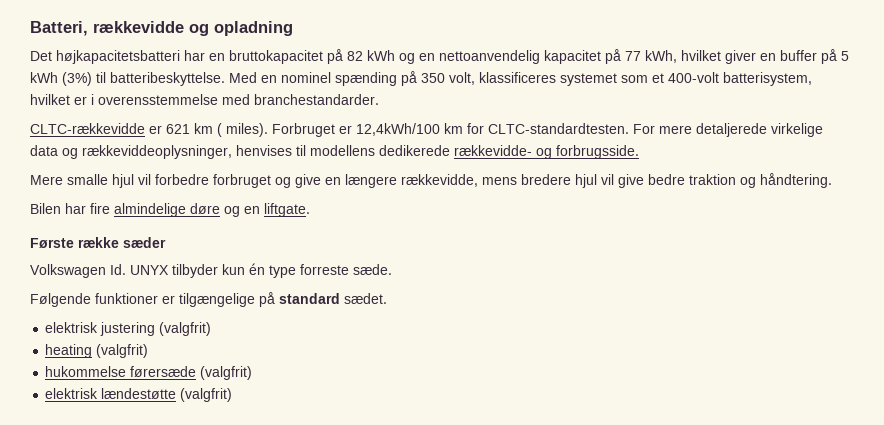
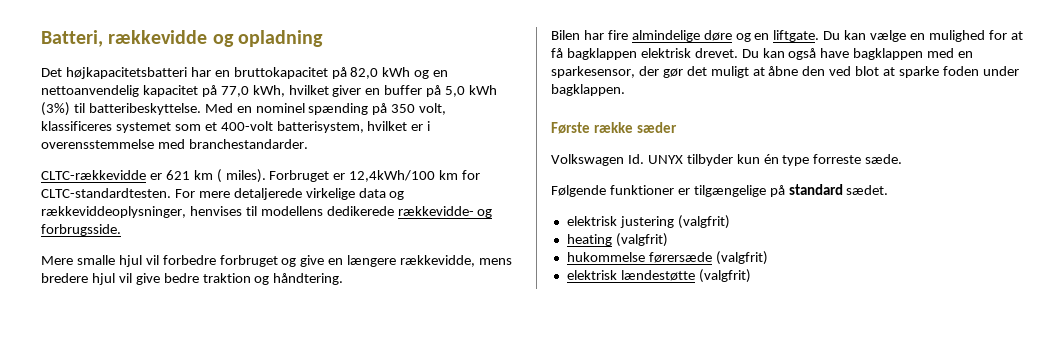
[347,51,363,61] 82 -> [350,67,379,79] 82,0
[625,51,641,61] 77 -> [220,86,249,97] 77,0
[841,51,849,61] 5 -> [445,86,466,97] 5,0
(310, 210) none -> [823,30,1023,42] [551,48,974,60] [551,66,1019,78] [551,84,625,96] Du kan vælge en mulighed for at få bagklappen elektrisk drevet. Du kan også have bagklappen med en sparkesensor, der gør det muligt at åbne den ved blot at sparke foden under bagklappen.

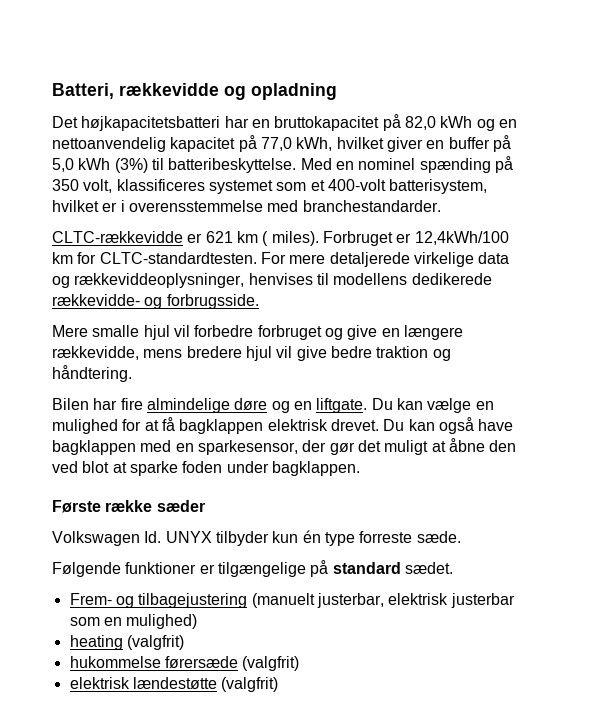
[566,215,730,229] elektrisk justering (valgfrit) -> [69,593,515,608] [69,614,198,629] Frem- og tilbagejustering (manuelt justerbar, elektrisk justerbar som en mulighed)

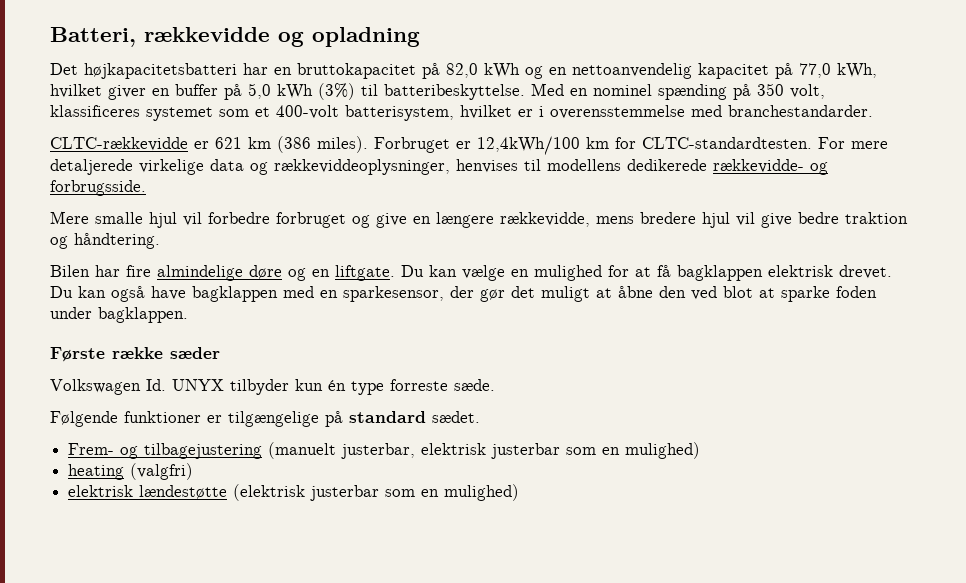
[262,231,269,246] ( -> [277,136,311,153] (386
[126,635,184,650] [69,656,300,671] [69,677,279,692] (valgfrit) // hukommelse førersæde (valgfrit) // elektrisk lændestøtte (valgfrit) -> [130,463,194,480] [68,484,520,501] (valgfri) // elektrisk lændestøtte (elektrisk justerbar som en mulighed)

